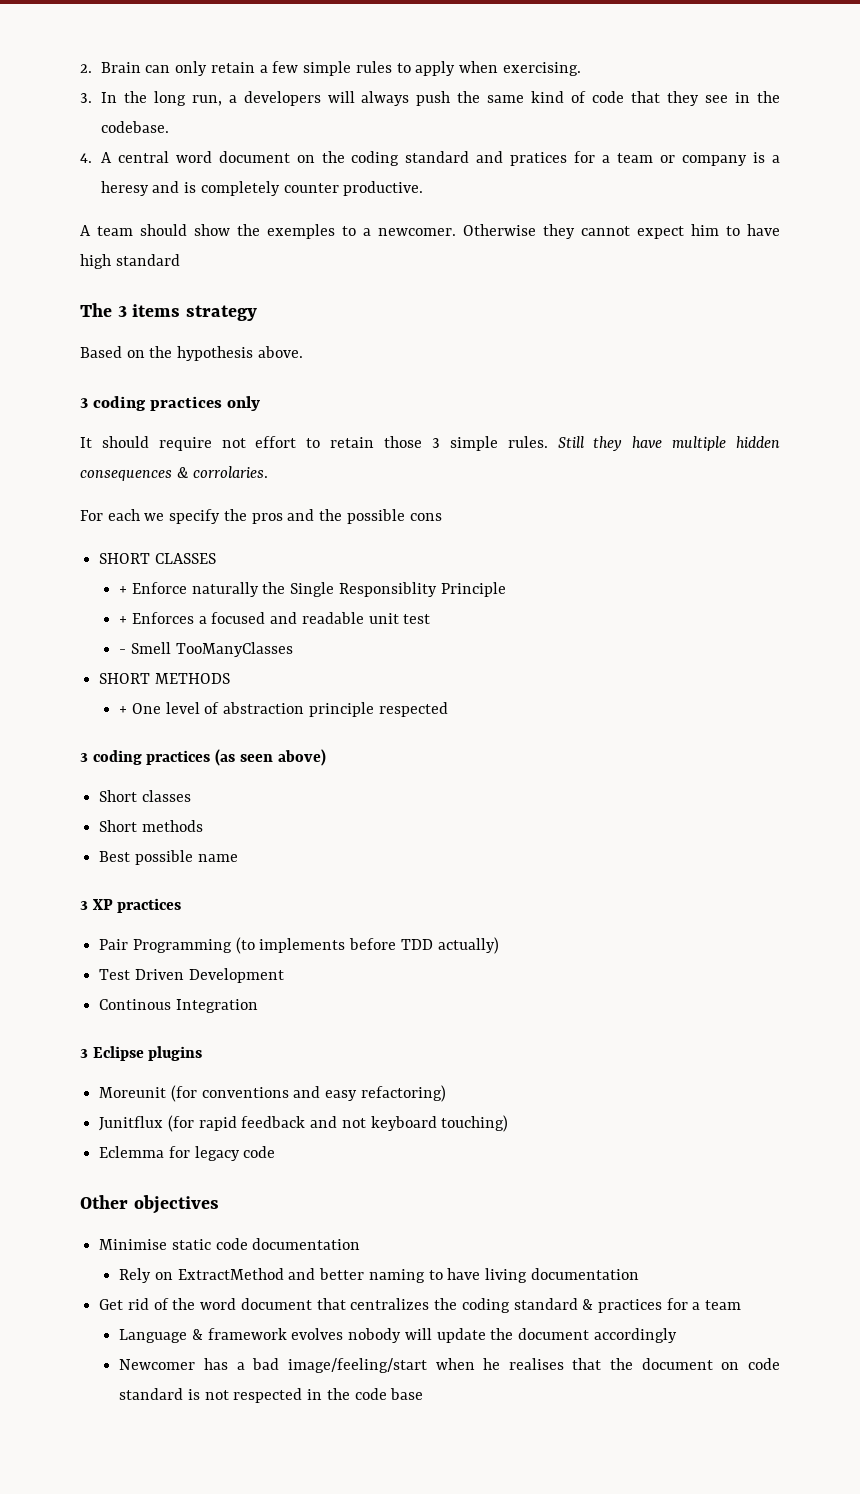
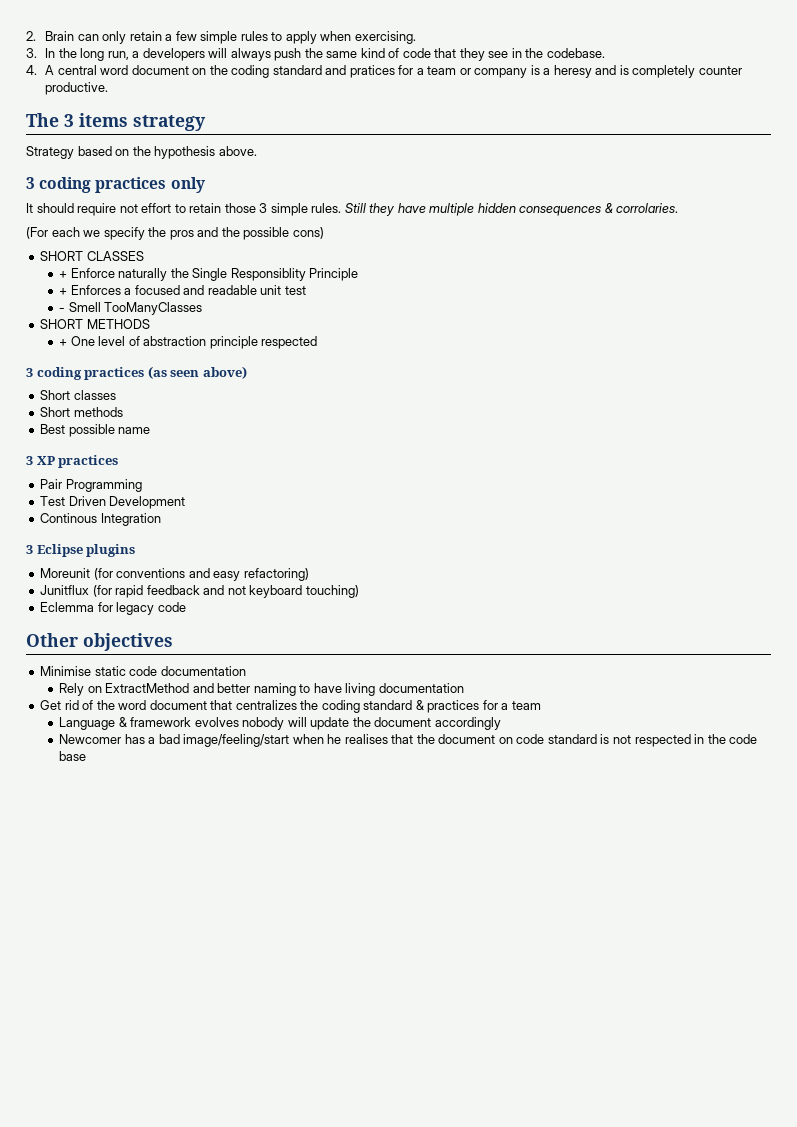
[80,224,780,239] [80,254,180,269] // A team should show the exemples to a newcomer. Otherwise they cannot expect him to have high standard -> (109, 88) none
[80,346,122,358] Based -> [26,146,112,159] Strategy based
[80,510,103,521] For -> [26,227,48,239] (For
[409,513,442,521] cons -> [292,227,324,239] cons)
[235,937,499,954] (to implements before TDD actually) -> (142, 485) none

